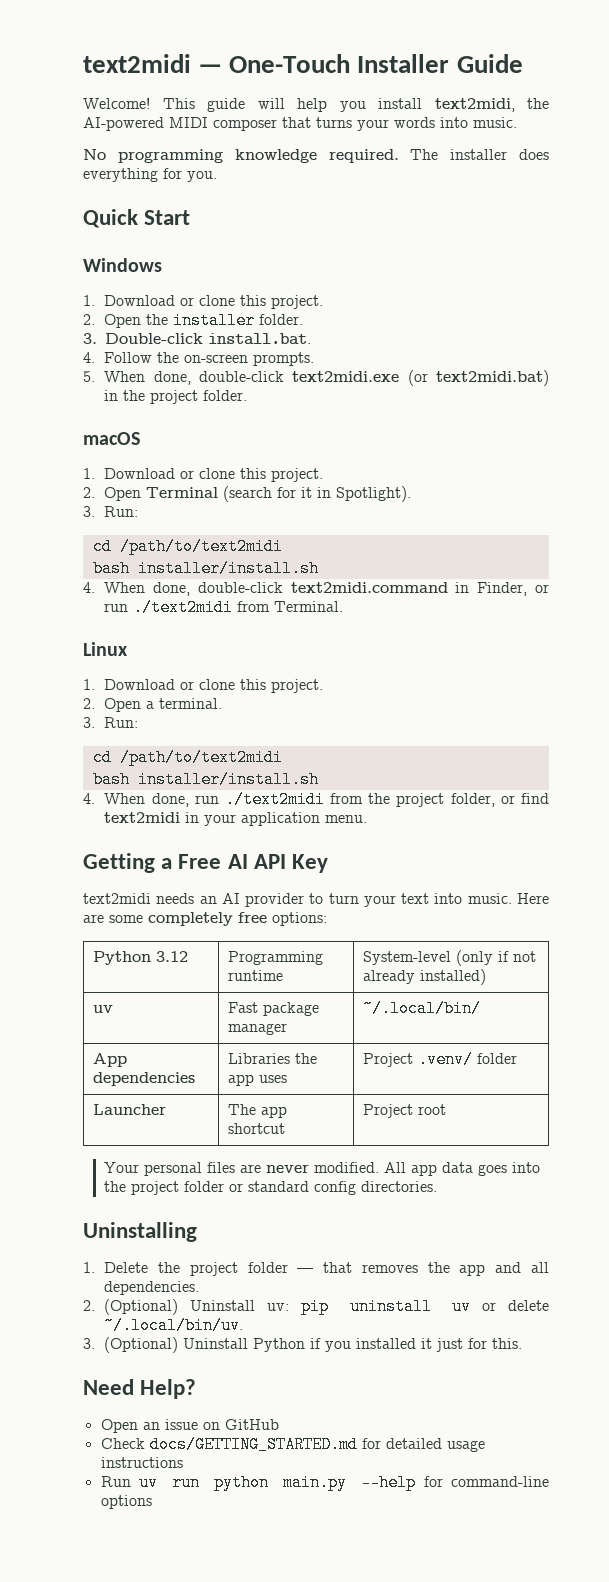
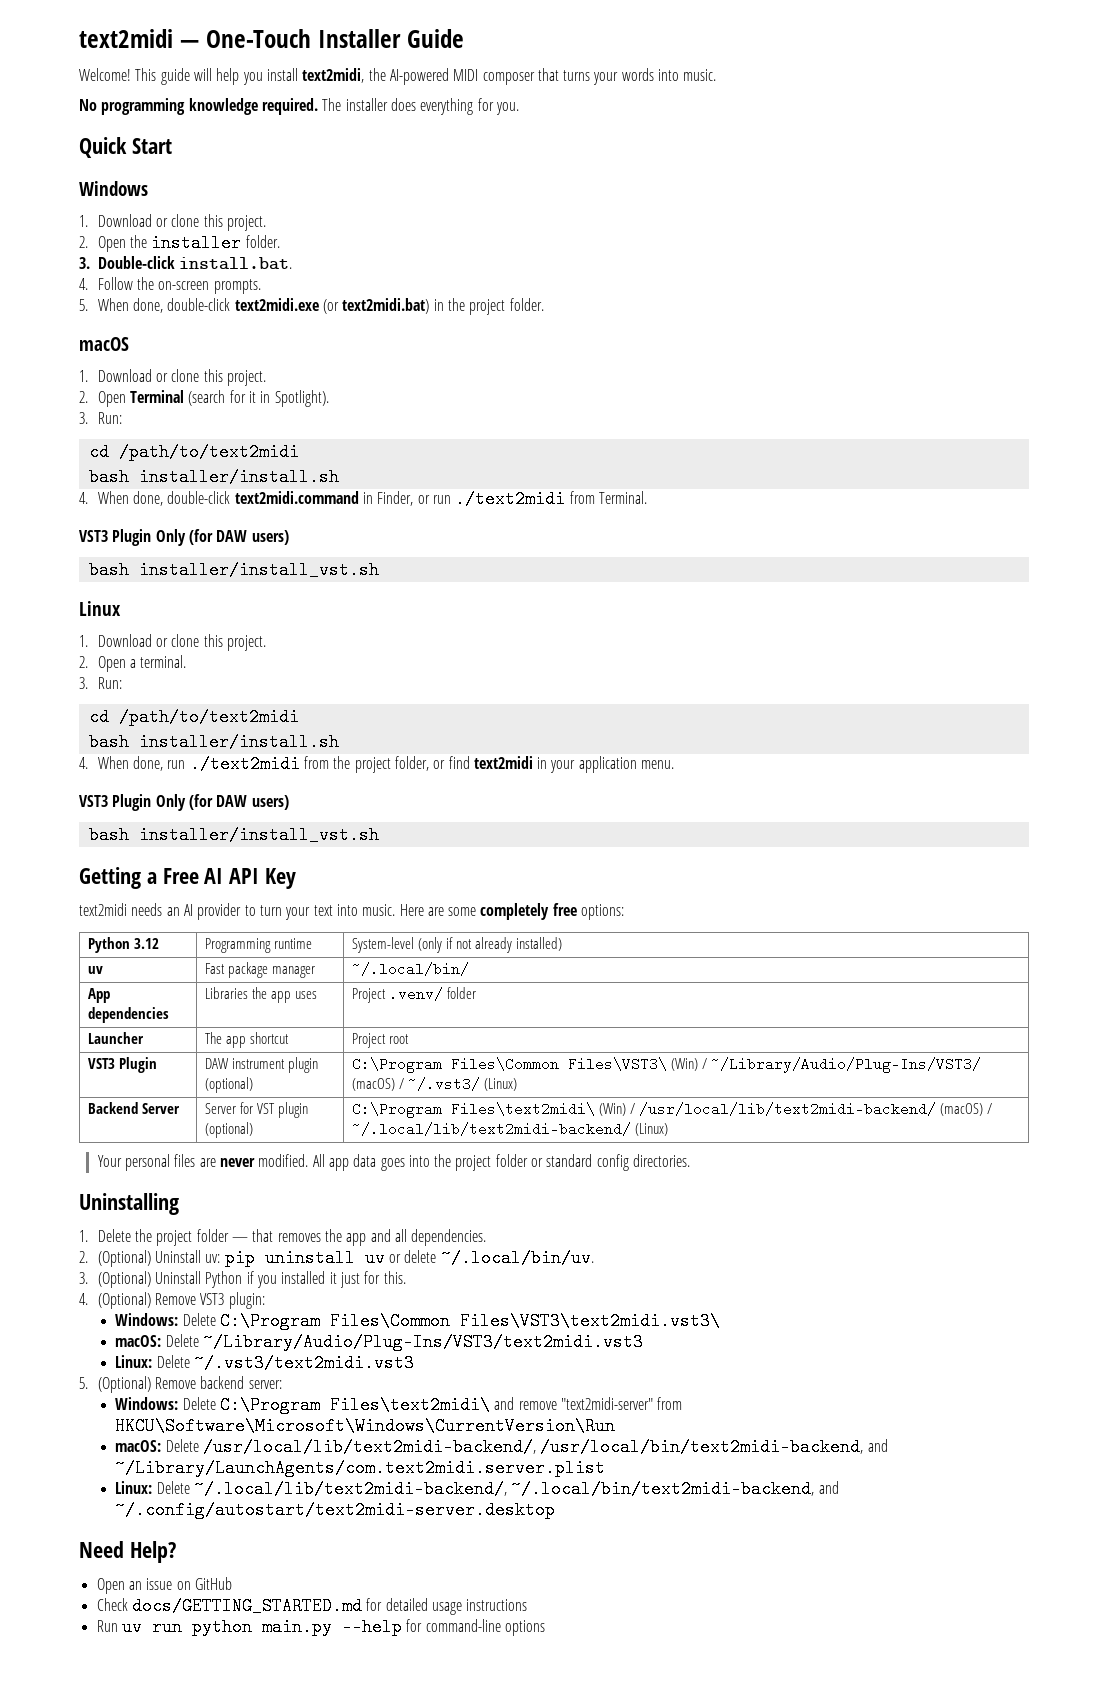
(344, 606) none -> [79,529,289,546] [88,561,379,579] // VST3 Plugin Only (for DAW users) // bash installer/install_vst.sh
(368, 819) none -> [79,794,289,811] [88,826,379,844] // VST3 Plugin Only (for DAW users) // bash installer/install_vst.sh
(447, 1109) none -> [88,1057,158,1073] [205,1057,319,1073] [205,1077,254,1093] [352,1057,982,1073] [352,1077,518,1091] [88,1102,181,1114] [205,1102,309,1118] [205,1122,254,1138] [352,1102,992,1118] [352,1122,669,1136] // VST3 Plugin | DAW instrument plugin (optional) | C:\Program Files\Common Files\VST3\ (Win) / ~/Library/Audio/Plug-Ins/VST3/ (macOS) / ~/.vst3/ (Linux) // Backend Server | Server for VST plugin (optional) | C:\Program Files\text2midi\ (Win) / /usr/local/lib/text2midi-backend/ (macOS) / ~/.local/lib/text2midi-backend/ (Linux)
(523, 1343) none -> [79,1292,265,1309] [115,1312,720,1330] [115,1333,643,1351] [115,1354,414,1372] [79,1376,282,1393] [115,1396,683,1414] [115,1417,616,1435] [115,1438,888,1456] [115,1459,606,1477] [115,1480,839,1498] [115,1501,556,1519] // 4. (Optional) Remove VST3 plugin: // Windows: Delete C:\Program Files\Common Files\VST3\text2midi.vst3\ // macOS: Delete ~/Library/Audio/Plug-Ins/VST3/text2midi.vst3 // Linux: Delete ~/.vst3/text2midi.vst3 // 5. (Optional) Remove backend server: // Windows: Delete C:\Program Files\text2midi\ and remove "text2midi-server" from HKCU\Software\Microsoft\Windows\CurrentVersion\Run // macOS: Delete /usr/local/lib/text2midi-backend/, /usr/local/bin/text2midi-backend, and ~/Library/LaunchAgents/com.text2midi.server.plist // Linux: Delete ~/.local/lib/text2midi-backend/, ~/.local/bin/text2midi-backend, and ~/.config/autostart/text2midi-server.desktop

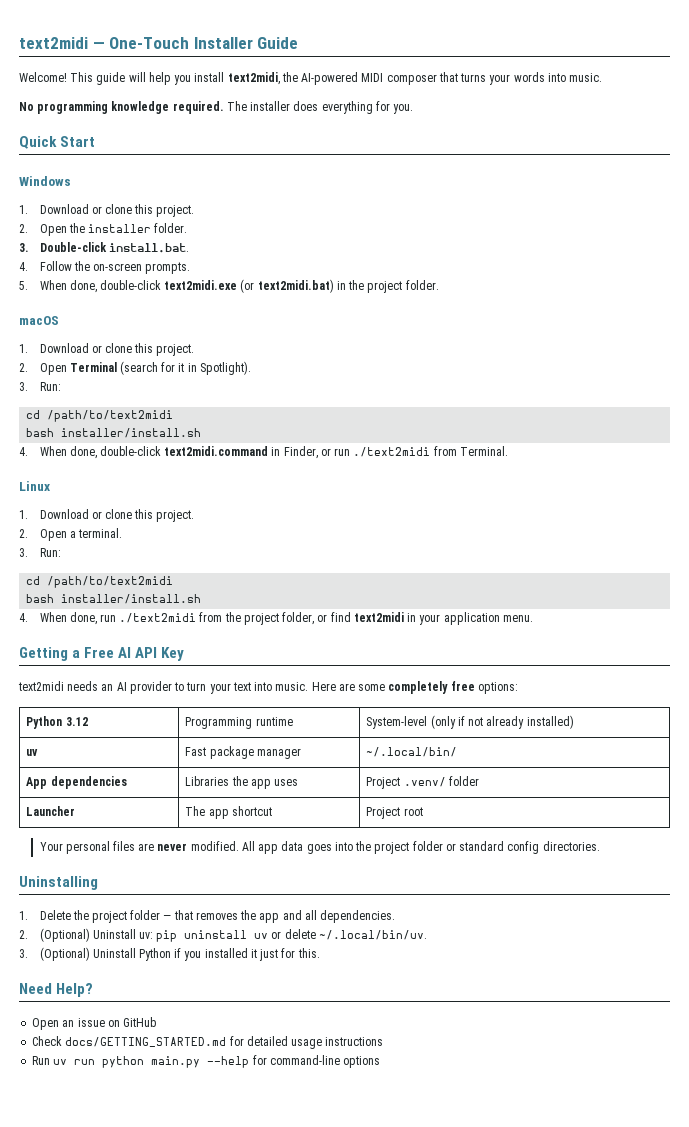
[79,529,289,546] [88,561,379,579] // VST3 Plugin Only (for DAW users) // bash installer/install_vst.sh -> (508, 451) none
[79,794,289,811] [88,826,379,844] // VST3 Plugin Only (for DAW users) // bash installer/install_vst.sh -> (533, 618) none
[88,1057,158,1073] [205,1057,319,1073] [205,1077,254,1093] [352,1057,982,1073] [352,1077,518,1091] [88,1102,181,1114] [205,1102,309,1118] [205,1122,254,1138] [352,1102,992,1118] [352,1122,669,1136] // VST3 Plugin | DAW instrument plugin (optional) | C:\Program Files\Common Files\VST3\ (Win) / ~/Library/Audio/Plug-Ins/VST3/ (macOS) / ~/.vst3/ (Linux) // Backend Server | Server for VST plugin (optional) | C:\Program Files\text2midi\ (Win) / /usr/local/lib/text2midi-backend/ (macOS) / ~/.local/lib/text2midi-backend/ (Linux) -> (423, 811) none
[79,1292,265,1309] [115,1312,720,1330] [115,1333,643,1351] [115,1354,414,1372] [79,1376,282,1393] [115,1396,683,1414] [115,1417,616,1435] [115,1438,888,1456] [115,1459,606,1477] [115,1480,839,1498] [115,1501,556,1519] // 4. (Optional) Remove VST3 plugin: // Windows: Delete C:\Program Files\Common Files\VST3\text2midi.vst3\ // macOS: Delete ~/Library/Audio/Plug-Ins/VST3/text2midi.vst3 // Linux: Delete ~/.vst3/text2midi.vst3 // 5. (Optional) Remove backend server: // Windows: Delete C:\Program Files\text2midi\ and remove "text2midi-server" from HKCU\Software\Microsoft\Windows\CurrentVersion\Run // macOS: Delete /usr/local/lib/text2midi-backend/, /usr/local/bin/text2midi-backend, and ~/Library/LaunchAgents/com.text2midi.server.plist // Linux: Delete ~/.local/lib/text2midi-backend/, ~/.local/bin/text2midi-backend, and ~/.config/autostart/text2midi-server.desktop -> (320, 953) none

